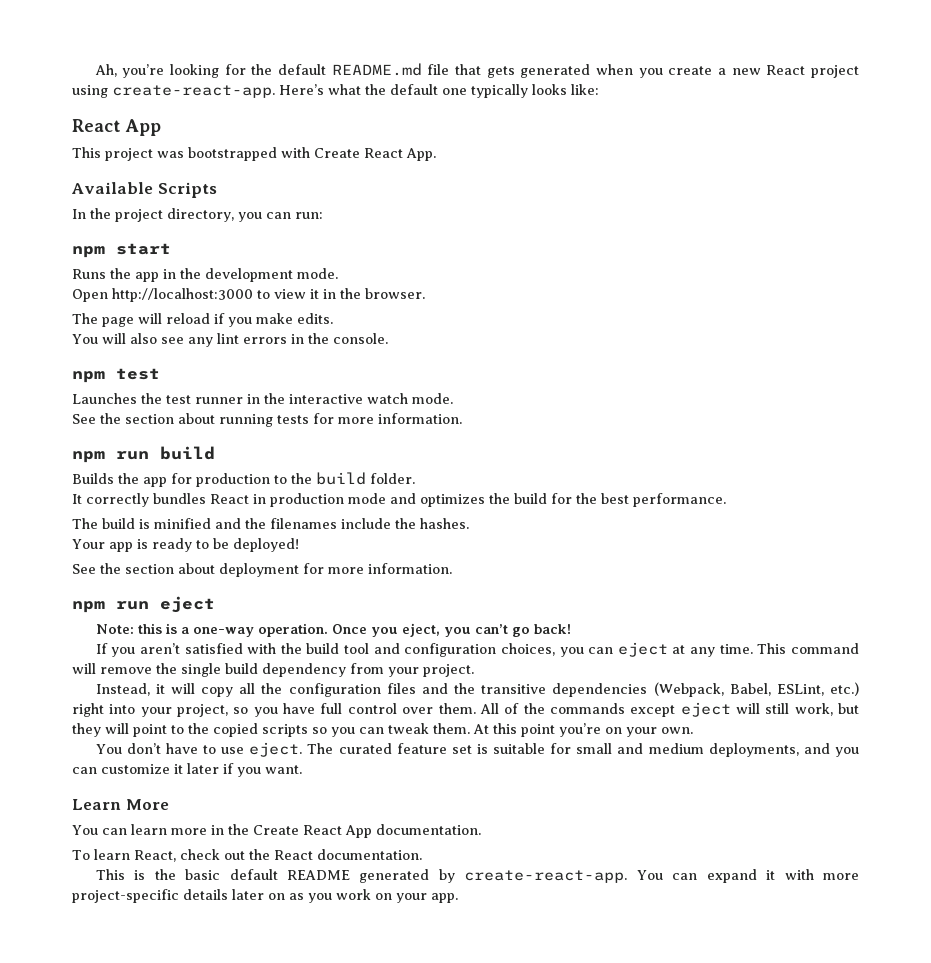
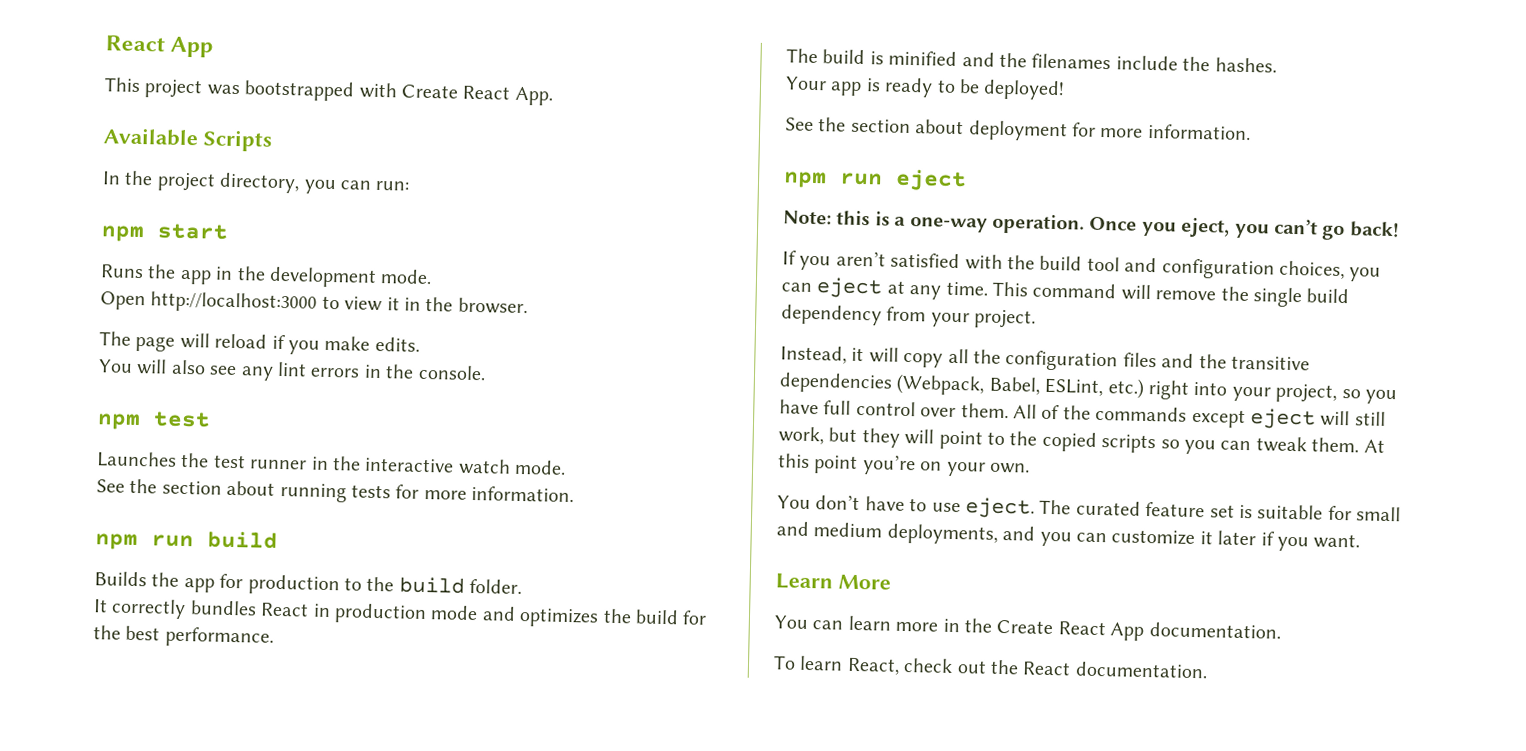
[94,63,860,78] [72,84,599,98] Ah, you’re looking for the default README.md file that gets generated when you create a new React project using create-react-app. Here’s what the default one typically looks like: // -> (105, 43) none
[95,869,860,883] [72,889,458,903] // This is the basic default README generated by create-react-app. You can expand it with more project-specific details later on as you work on your app. -> (1208, 670) none

